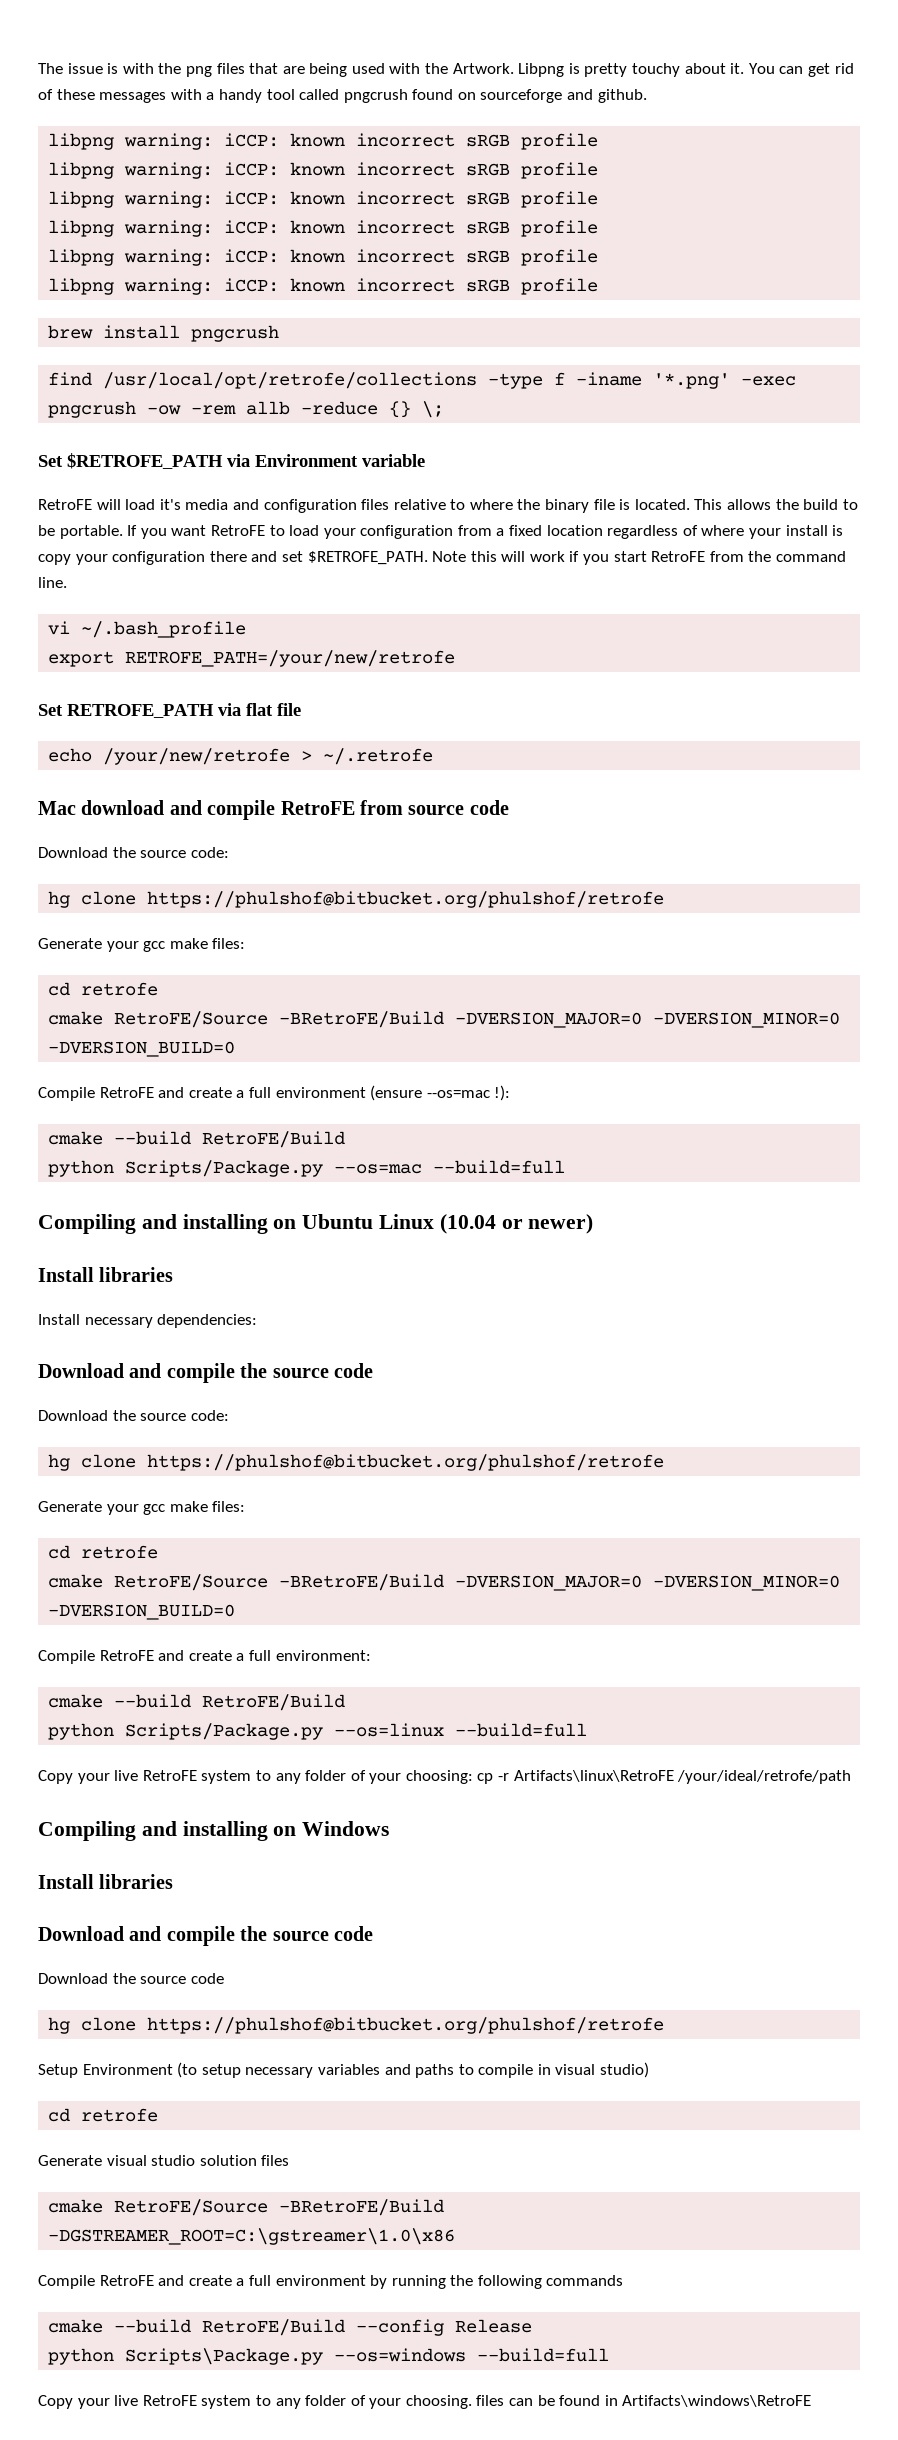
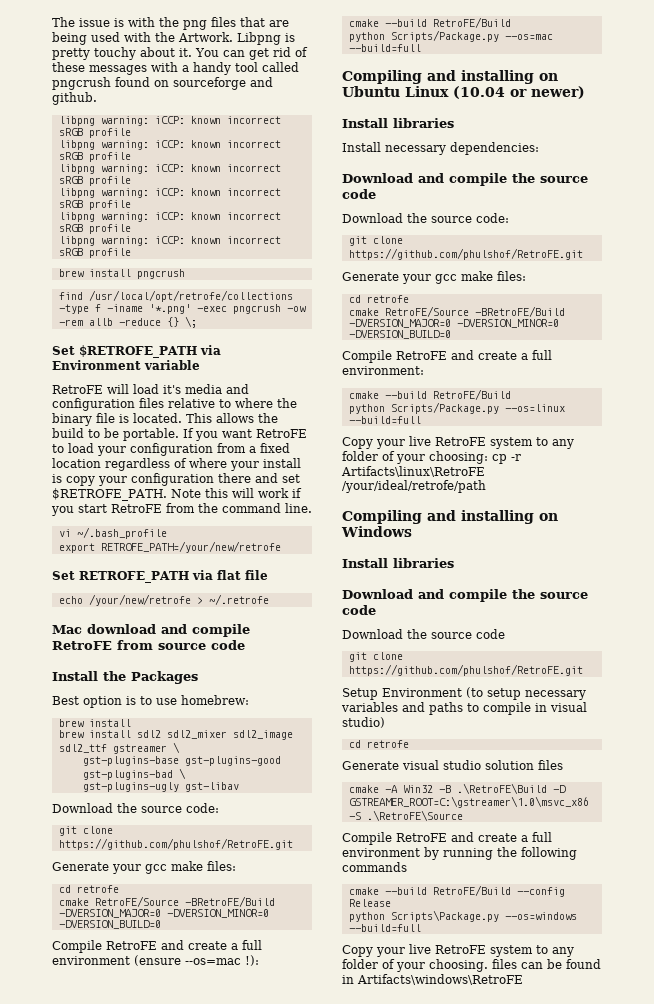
[38,847,229,858] [48,891,665,908] // Download the source code: // hg clone https://phulshof@bitbucket.org/phulshof/retrofe -> [52,671,198,684] [52,695,249,708] [58,719,131,727] [58,730,293,740] [58,742,180,754] [82,756,281,766] [82,768,186,780] [82,782,239,792] [52,803,219,813] [58,826,113,836] [58,838,293,850] // Install the Packages // Best option is to use homebrew: // brew install // brew install sdl2 sdl2_mixer sdl2_image sdl2_ttf gstreamer \ // gst-plugins-base gst-plugins-good gst-plugins-bad \ // gst-plugins-ugly gst-libav // Download the source code: // git clone https://github.com/phulshof/RetroFE.git
[48,1454,665,1471] hg clone https://phulshof@bitbucket.org/phulshof/retrofe -> [348,236,403,246] [348,248,583,260] git clone https://github.com/phulshof/RetroFE.git
[48,2017,665,2034] hg clone https://phulshof@bitbucket.org/phulshof/retrofe -> [348,652,403,662] [348,664,583,676] git clone https://github.com/phulshof/RetroFE.git
[114,2199,445,2216] [48,2228,456,2245] RetroFE/Source -BRetroFE/Build -DGSTREAMER_ROOT=C:\gstreamer\1.0\x86 -> [384,783,566,794] [348,796,589,808] [348,810,463,821] -A Win32 -B .\RetroFE\Build -D GSTREAMER_ROOT=C:\gstreamer\1.0\msvc_x86 -S .\RetroFE\Source

